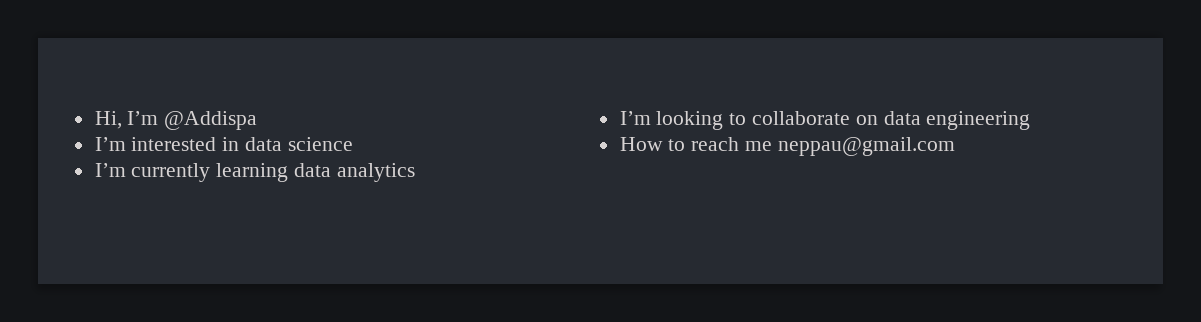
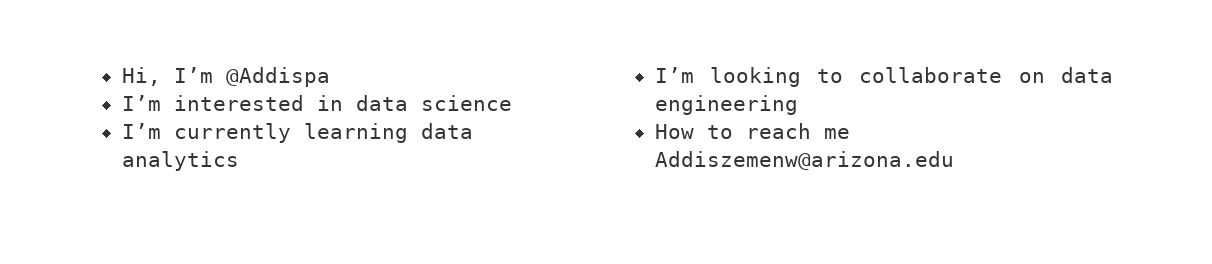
[777,137,955,156] neppau@gmail.com -> [654,151,954,170] Addiszemenw@arizona.edu

